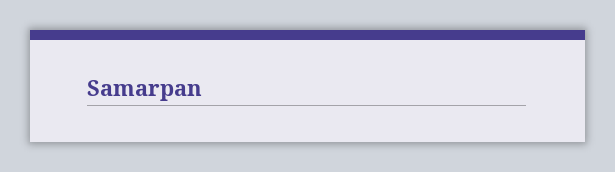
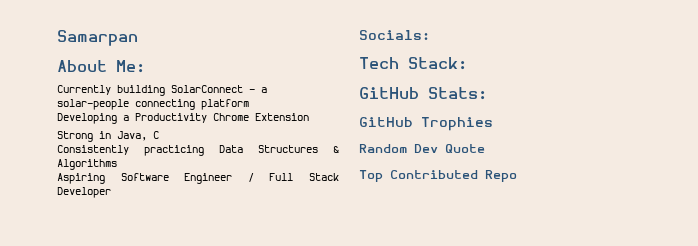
(202, 90) none -> [57,60,145,73] [57,85,267,96] [57,99,249,110] [57,113,309,124] [57,131,159,142] [57,145,339,156] [57,159,117,170] [57,173,339,184] [57,187,111,198] [359,30,430,40] [359,57,467,70] [359,87,487,100] [359,117,493,131] [359,144,485,153] [359,170,517,182] // About Me: // Currently building SolarConnect – a solar-people connecting platform // Developing a Productivity Chrome Extension // Strong in Java, C // Consistently practicing Data Structures & Algorithms // Aspiring Software Engineer / Full Stack Developer // Socials: // Tech Stack: // GitHub Stats: // GitHub Trophies // Random Dev Quote // Top Contributed Repo

